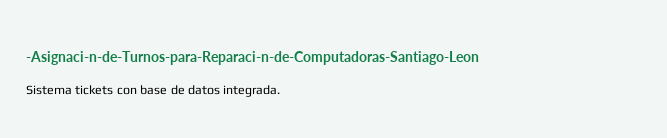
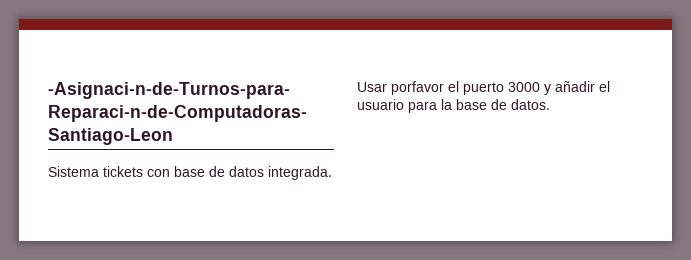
(281, 91) none -> [357,81,610,95] [357,99,550,113] Usar porfavor el puerto 3000 y añadir el usuario para la base de datos.

